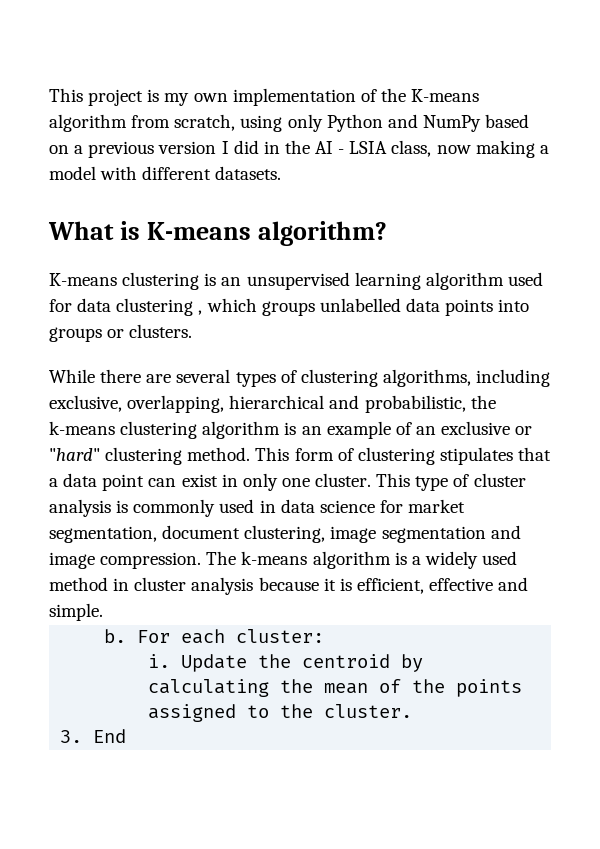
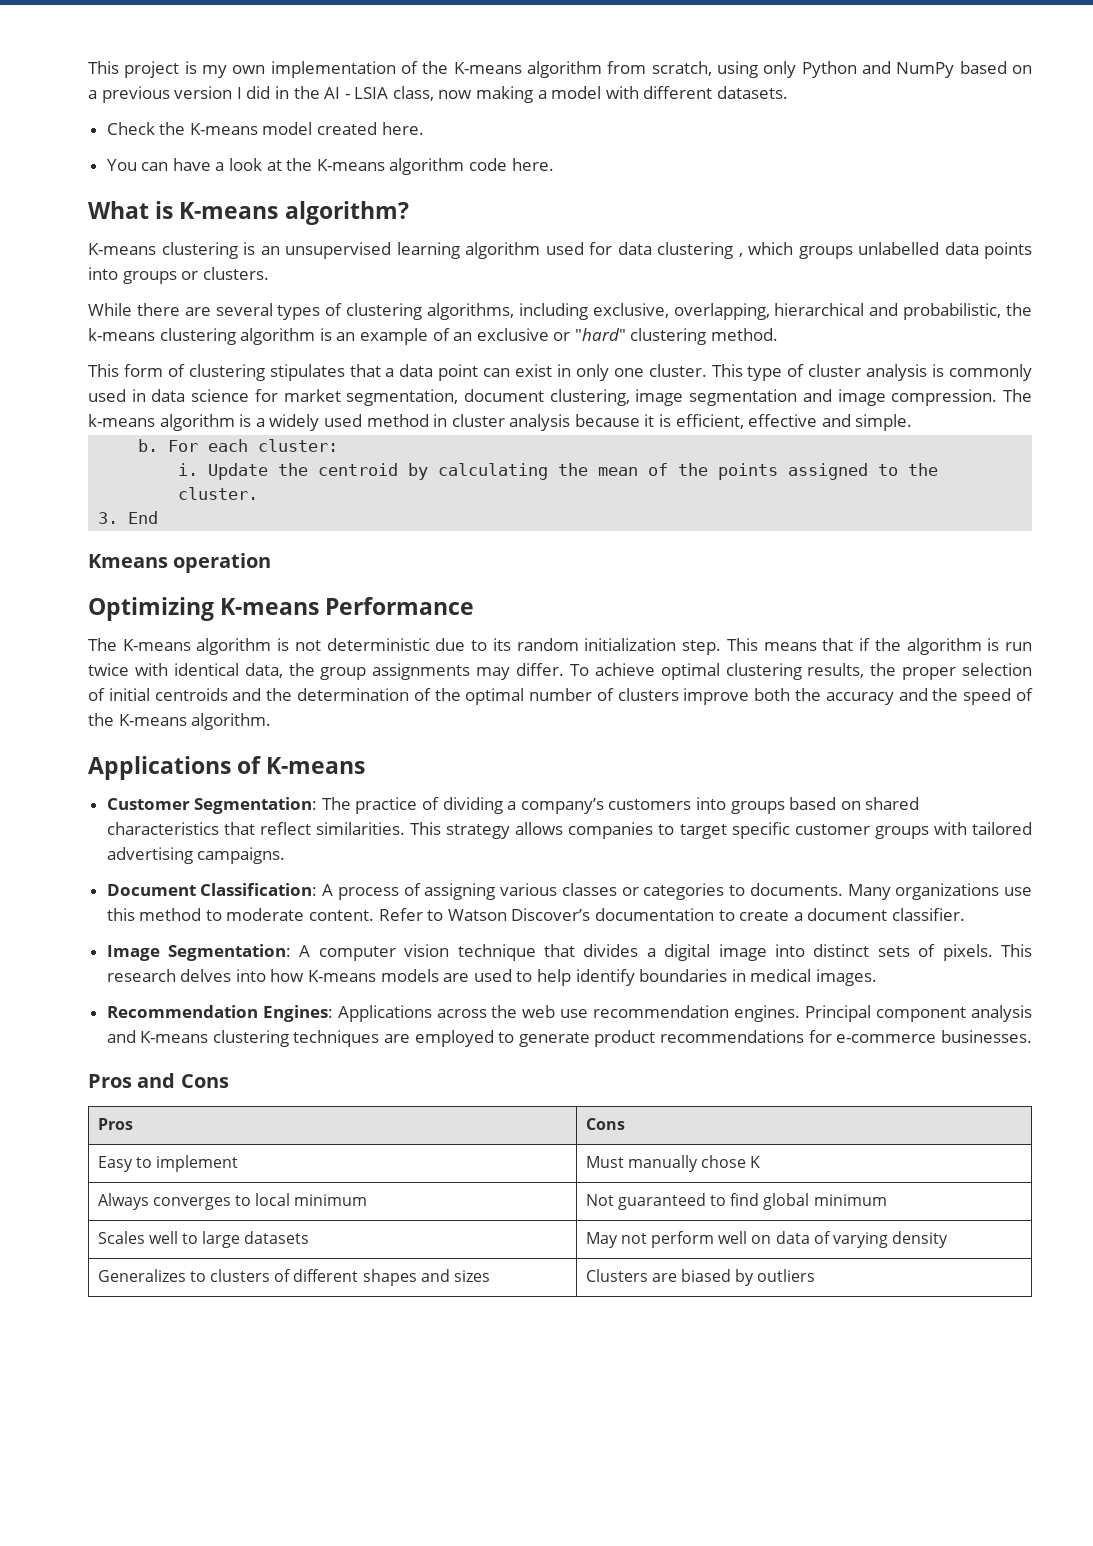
(282, 173) none -> [106,122,424,135] [106,158,554,175] // Check the K-means model created here. // You can have a look at the K-means algorithm code here.
(251, 454) none -> (779, 334) //
(127, 736) none -> [88,553,272,573] [88,597,475,621] [88,638,1032,655] [88,663,1032,680] [88,688,1033,705] [88,713,272,730] [88,756,366,780] [106,797,920,814] [106,822,1032,839] [106,847,286,864] [106,883,1032,900] [106,908,965,921] [106,944,1032,961] [106,969,877,986] [106,1005,1032,1022] [106,1030,1032,1047] [88,1073,229,1088] [97,1118,133,1130] [585,1118,625,1130] [97,1155,239,1172] [585,1155,761,1172] [97,1193,368,1210] [585,1193,887,1210] [97,1231,310,1248] [585,1231,949,1248] [97,1269,490,1286] [585,1269,816,1286] // Kmeans operation // Optimizing K-means Performance // The K-means algorithm is not deterministic due to its random initialization step. This means that if the algorithm is run twice with identical data, the group assignments may differ. To achieve optimal clustering results, the proper selection of initial centroids and the determination of the optimal number of clusters improve both the accuracy and the speed of the K-means algorithm. // Applications of K-means // Customer Segmentation: The practice of dividing a company’s customers into groups based on shared characteristics that reflect similarities. This strategy allows companies to target specific customer groups with tailored advertising campaigns. // Document Classification: A process of assigning various classes or categories to documents. Many organizations use this method to moderate content. Refer to Watson Discover’s documentation to create a document classifier. // Image Segmentation: A computer vision technique that divides a digital image into distinct sets of pixels. This research delves into how K-means models are used to help identify boundaries in medical images. // Recommendation Engines: Applications across the web use recommendation engines. Principal component analysis and K-means clustering techniques are employed to generate product recommendations for e-commerce businesses. // Pros and Cons // Pros | Cons // Easy to implement | Must manually chose K // Always converges to local minimum | Not guaranteed to find global minimum // Scales well to large datasets | May not perform well on data of varying density // Generalizes to clusters of different shapes and sizes | Clusters are biased by outliers

